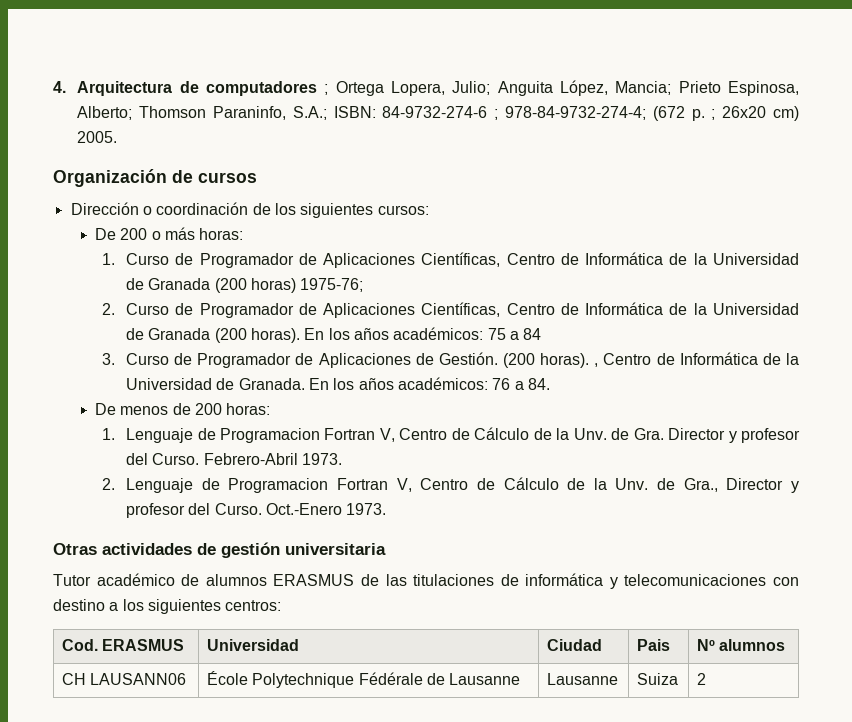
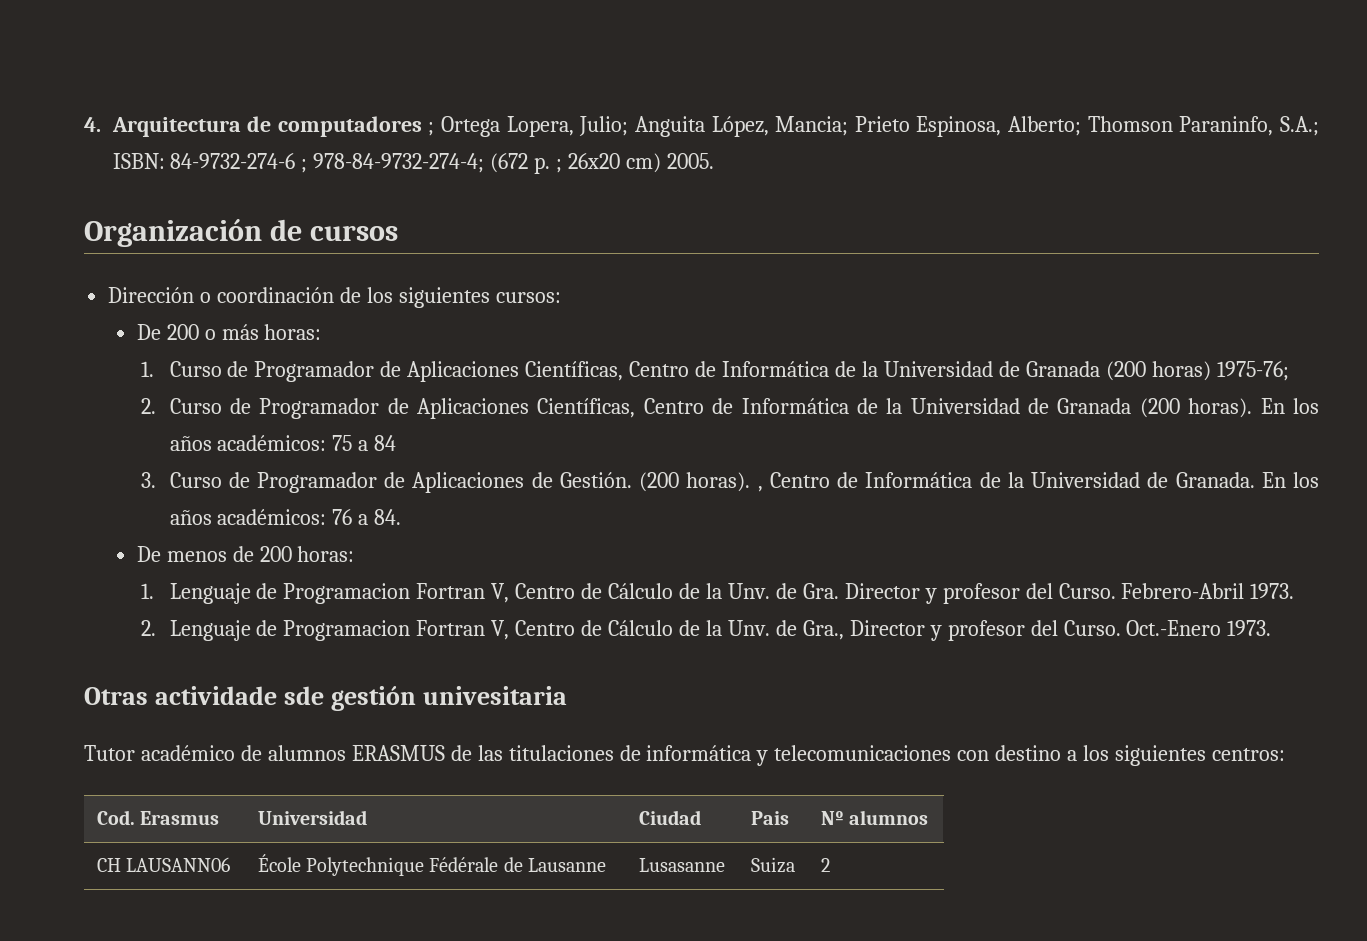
[102,542,386,558] actividades de gestión universitaria -> [154,686,567,711] actividade sde gestión univesitaria
[102,639,185,651] ERASMUS -> [139,811,219,825] Erasmus
[546,673,618,685] Lausanne -> [638,858,725,872] Lusasanne

